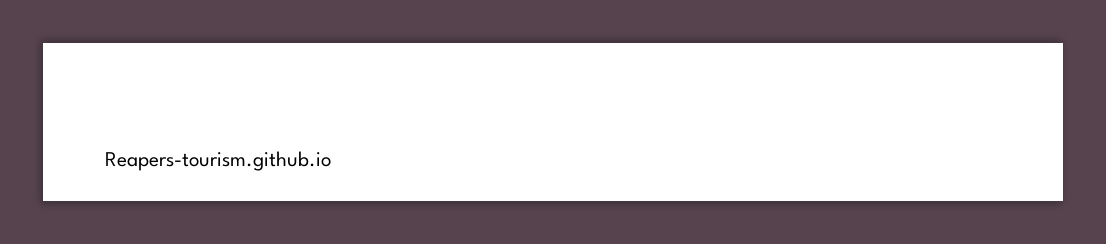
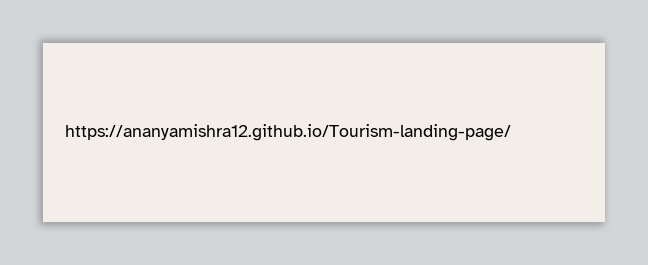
[105,151,331,171] Reapers-tourism.github.io -> [65,124,511,141] https://ananyamishra12.github.io/Tourism-landing-page/

